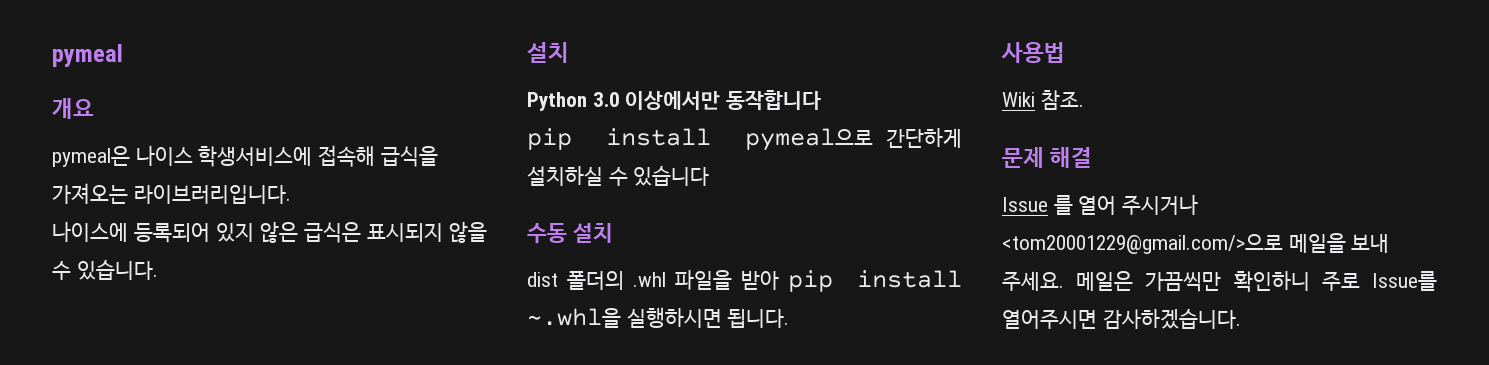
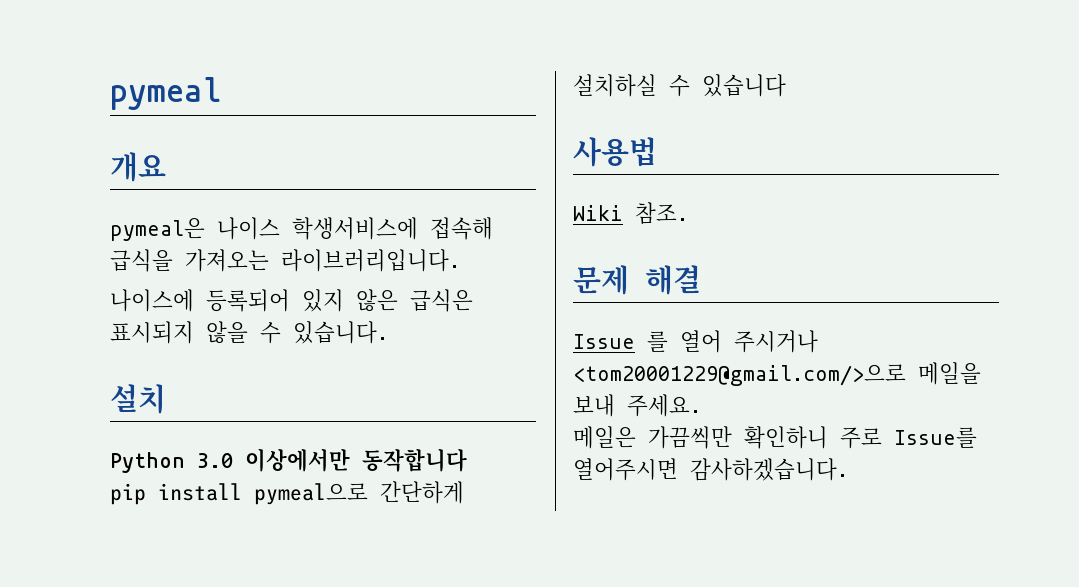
[527,223,613,244] [527,270,962,292] [527,307,790,328] // 수동 설치 // dist 폴더의 .whl 파일을 받아 pip install ~.whl을 실행하시면 됩니다. -> (786, 85) none
(1064, 281) none -> (701, 405) //

